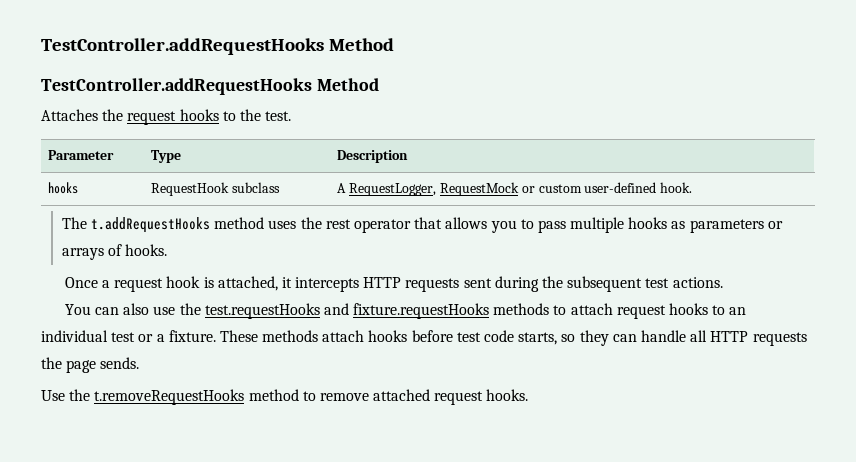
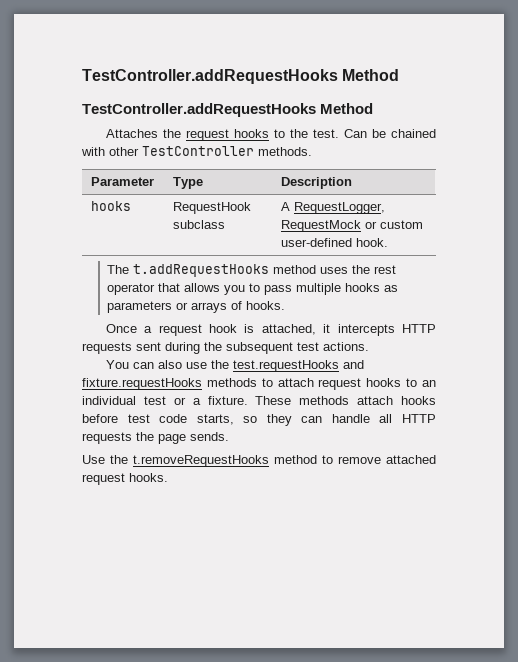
(292, 116) none -> [343,129,437,138] [81,146,312,156] Can be chained with other TestController methods.

